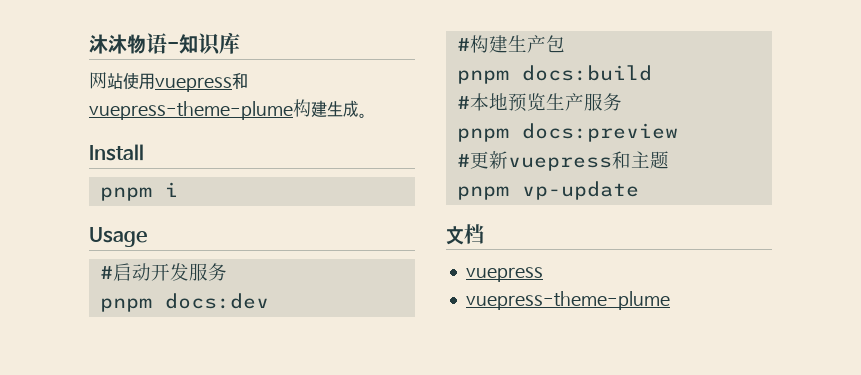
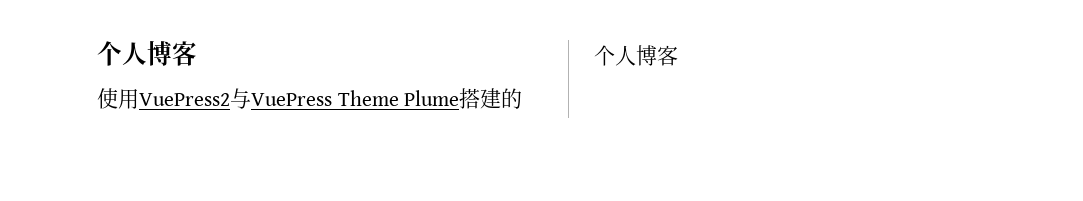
[89,32,240,56] [89,72,248,92] [89,99,367,120] [89,144,144,161] [99,182,178,201] [89,227,147,247] [99,263,227,281] [99,293,269,312] [456,35,565,53] [456,65,652,84] [456,93,622,112] [456,123,678,142] [456,151,669,171] [456,181,639,200] [446,224,484,245] [465,267,543,282] [465,291,670,310] 沐沐物语-知识库 // 网站使用vuepress和vuepress-theme-plume构建生成。 // Install // pnpm i // Usage // #启动开发服务 // pnpm docs:dev // #构建生产包 // pnpm docs:build // #本地预览生产服务 // pnpm docs:preview // #更新vuepress和主题 // pnpm vp-update // 文档 // vuepress // vuepress-theme-plume -> [97,41,197,66] [97,88,523,109] [594,45,678,66] 个人博客 // 使用VuePress2与VuePress Theme Plume搭建的个人博客

